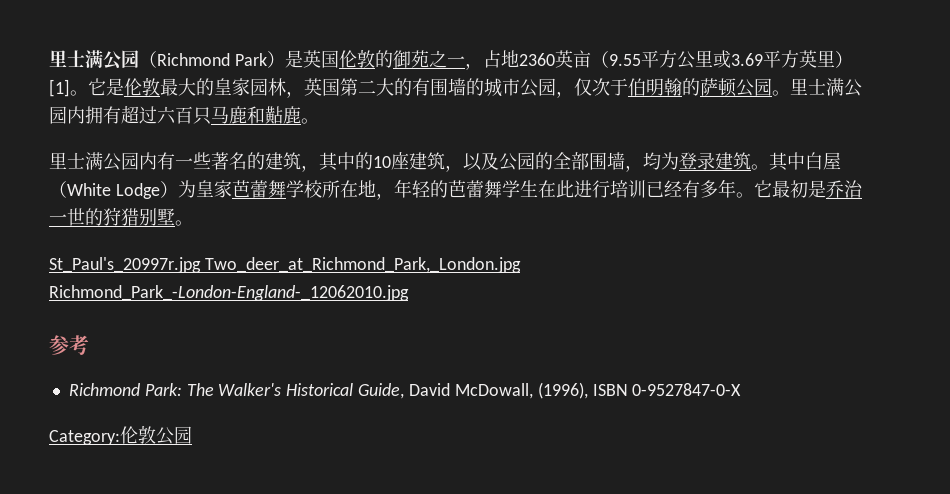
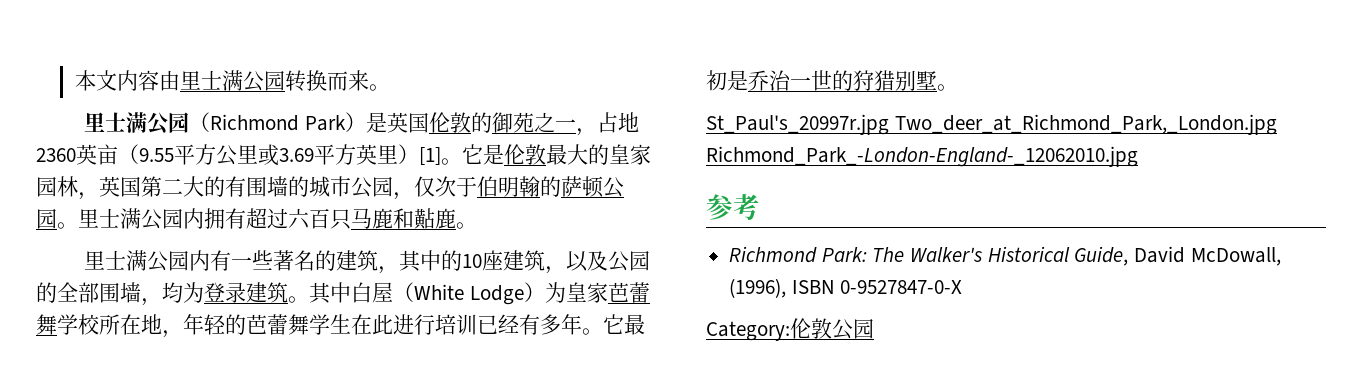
(49, 58) none -> [74,70,390,92] 本文内容由里士满公园转换而来。 //

